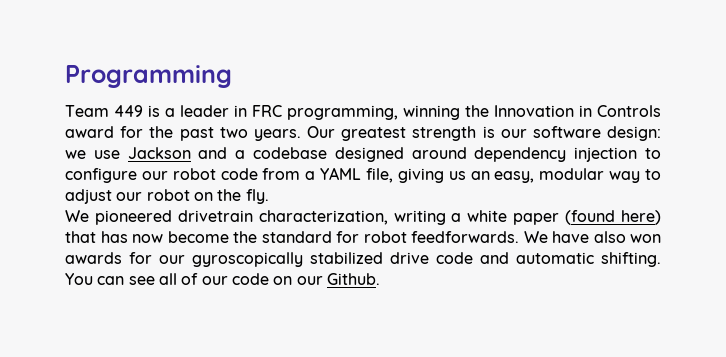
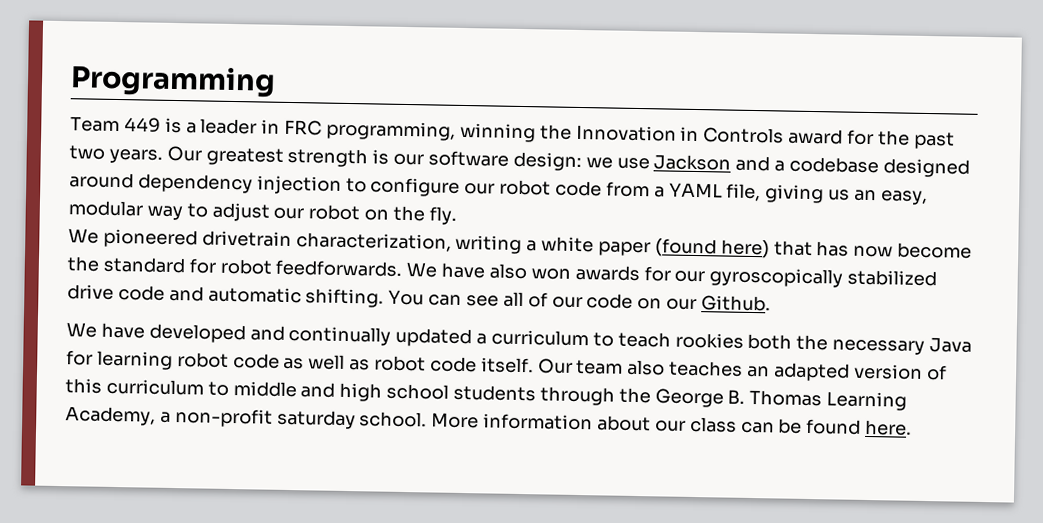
(380, 279) none -> [66,322,973,355] [66,350,947,382] [65,378,908,411] [65,406,913,436] // We have developed and continually updated a curriculum to teach rookies both the necessary Java for learning robot code as well as robot code itself. Our team also teaches an adapted version of this curriculum to middle and high school students through the George B. Thomas Learning Academy, a non-profit saturday school. More information about our class can be found here.

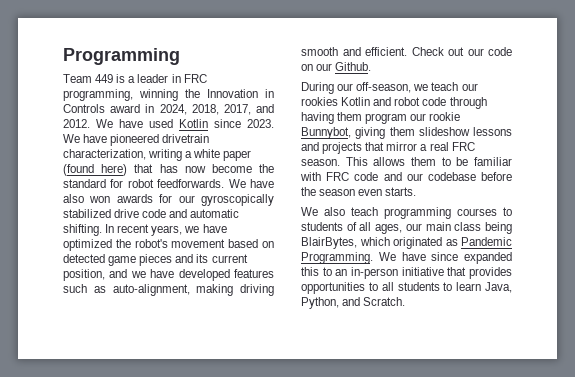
[847,129,955,150] [69,145,970,178] [69,172,928,205] [68,200,457,225] [68,228,99,244] for the past two years. Our greatest strength is our software design: we use Jackson and a codebase designed around dependency injection to configure our robot code from a YAML file, giving us an easy, modular way to adjust our robot on the fly. // We -> [145,104,274,115] [63,119,274,128] [63,134,108,143] in 2024, 2018, 2017, and 2012. We have used Kotlin since 2023. We have
[388,289,548,308] You can see all of -> [105,224,227,236] [63,239,274,251] [63,254,248,266] [63,269,274,281] [63,284,274,296] [301,47,464,56] In recent years, we have optimized the robot's movement based on detected game pieces and its current position, and we have developed features such as auto-alignment, making driving smooth and efficient. Check out
[66,322,973,355] [66,350,947,382] [65,378,908,411] [65,406,913,436] We have developed and continually updated a curriculum to teach rookies both the necessary Java for learning robot code as well as robot code itself. Our team also teaches an adapted version of this curriculum to middle and high school students through the George B. Thomas Learning Academy, a non-profit saturday school. More information about our class can be found here. -> [301,82,478,94] [301,97,487,109] [301,112,461,124] [301,127,512,139] [301,142,475,154] [301,157,512,166] [300,172,512,181] [301,187,417,196] [301,207,512,219] [301,222,512,234] [301,237,512,249] [301,252,512,264] [301,267,512,279] [301,282,512,294] [301,297,406,309] During our off-season, we teach our rookies Kotlin and robot code through having them program our rookie Bunnybot, giving them slideshow lessons and projects that mirror a real FRC season. This allows them to be familiar with FRC code and our codebase before the season even starts. // We also teach programming courses to students of all ages, our main class being BlairBytes, which originated as Pandemic Programming. We have since expanded this to an in-person initiative that provides opportunities to all students to learn Java, Python, and Scratch.

